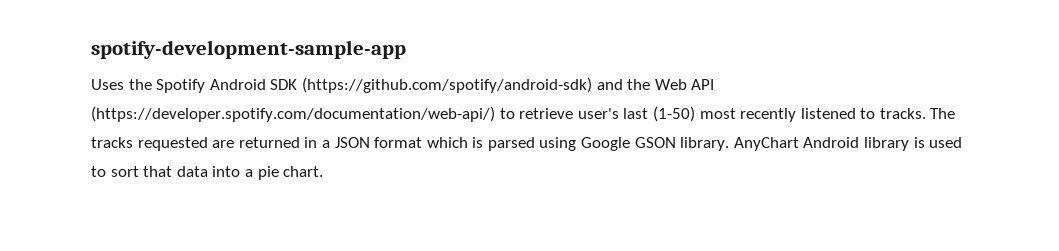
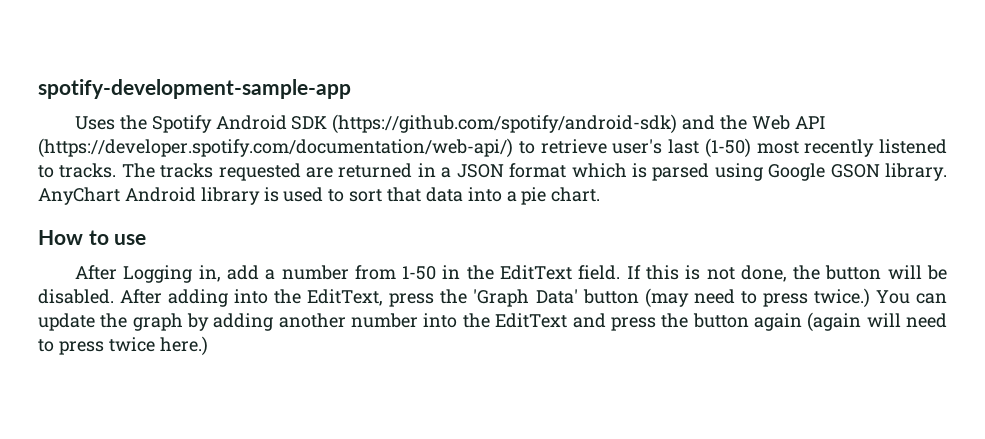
(324, 171) none -> [38,230,147,245] [74,265,948,283] [38,288,947,308] [38,312,948,332] [38,336,208,356] // How to use // After Logging in, add a number from 1-50 in the EditText field. If this is not done, the button will be disabled. After adding into the EditText, press the 'Graph Data' button (may need to press twice.) You can update the graph by adding another number into the EditText and press the button again (again will need to press twice here.)

